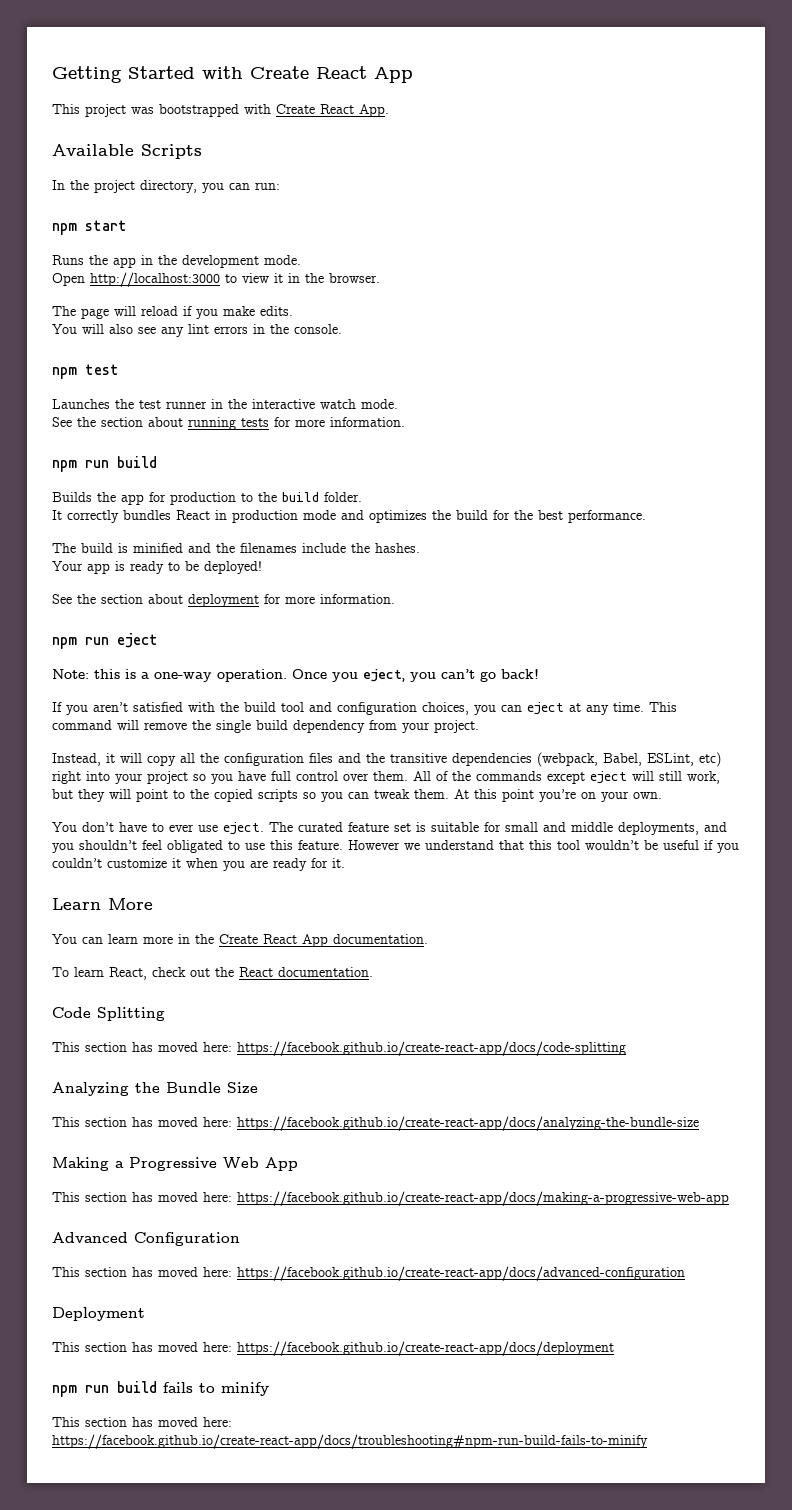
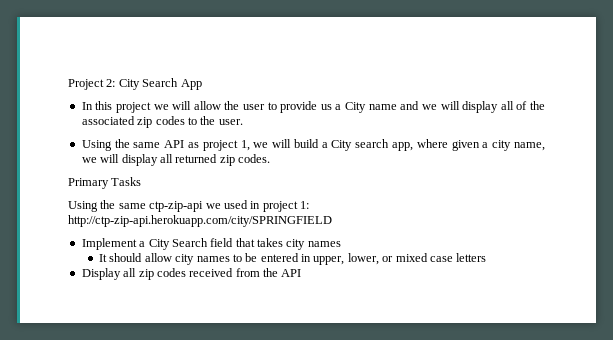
[52,66,413,83] [52,104,389,117] [52,144,202,159] [52,180,280,193] [52,220,127,235] [52,255,301,268] [52,272,380,287] [52,306,293,319] [52,324,342,337] [52,364,119,379] [52,399,398,409] [52,417,405,430] [52,456,157,472] [52,492,362,505] [52,510,646,523] [52,543,420,553] [52,561,262,574] [52,594,395,607] [52,633,158,649] [52,669,539,682] [52,702,677,715] [52,720,479,733] [52,752,721,767] [52,771,720,784] [52,789,662,802] [52,822,727,835] [52,840,739,853] [52,858,345,871] [52,898,153,910] [52,934,428,947] [52,967,373,980] [52,1007,165,1021] [52,1041,626,1056] [52,1082,258,1096] [52,1116,699,1131] [52,1157,298,1171] [52,1191,729,1206] [52,1232,240,1246] [52,1266,685,1281] [52,1307,145,1321] [52,1341,614,1356] [52,1381,269,1397] [52,1417,232,1427] [52,1434,648,1449] Getting Started with Create React App // This project was bootstrapped with Create React App. // Available Scripts // In the project directory, you can run: // npm start // Runs the app in the development mode. // Open http://localhost:3000 to view it in the browser. // The page will reload if you make edits. // You will also see any lint errors in the console. // npm test // Launches the test runner in the interactive watch mode. // See the section about running tests for more information. // npm run build // Builds the app for production to the build folder. // It correctly bundles React in production mode and optimizes the build for the best performance. // The build is minified and the filenames include the hashes. // Your app is ready to be deployed! // See the section about deployment for more information. // npm run eject // Note: this is a one-way operation. Once you eject, you can’t go back! // If you aren’t satisfied with the build tool and configuration choices, you can eject at any time. This command will remove the single build dependency from your project. // Instead, it will copy all the configuration files and the transitive dependencies (webpack, Babel, ESLint, etc) right into your project so you have full control over them. All of the commands except eject will still work, but they will point to the copied scripts so you can tweak them. At this point you’re on your own. // You don’t have to ever use eject. The curated feature set is suitable for small and middle deployments, and you shouldn’t feel obligated to use this feature. However we understand that this tool wouldn’t be useful if you couldn’t customize it when you are ready for it. // Learn More // You can learn more in the Create React App documentation. // To learn React, check out the React documentation. // Code Splitting // This section has moved here: https://facebook.github.io/create-react-app/docs/code-splitting // Analyzing the Bundle Size // This section has moved here: https://facebook.github.io/create-react-app/docs/analyzing-the-bundle-size // Making a Progressive Web App // This section has moved here: https://facebook.github.io/create-react-app/docs/making-a-progressive-web-app // Advanced Configuration // This section has moved here: https://facebook.github.io/create-react-app/docs/advanced-configuration // Deployment // This section has moved here: https://facebook.github.io/create-react-app/docs/deployment // npm run build fails to minify // This section has moved here: https://facebook.github.io/create-react-app/docs/troubleshooting#npm-run-build-fails-to-minify -> [68,78,202,90] [81,101,546,113] [81,116,243,128] [81,139,546,151] [81,154,270,166] [68,177,142,189] [68,200,309,212] [68,215,332,227] [81,238,341,250] [99,253,487,265] [81,268,302,280] Project 2: City Search App // In this project we will allow the user to provide us a City name and we will display all of the associated zip codes to the user. // Using the same API as project 1, we will build a City search app, where given a city name, we will display all returned zip codes. // Primary Tasks // Using the same ctp-zip-api we used in project 1: http://ctp-zip-api.herokuapp.com/city/SPRINGFIELD // Implement a City Search field that takes city names // It should allow city names to be entered in upper, lower, or mixed case letters // Display all zip codes received from the API

